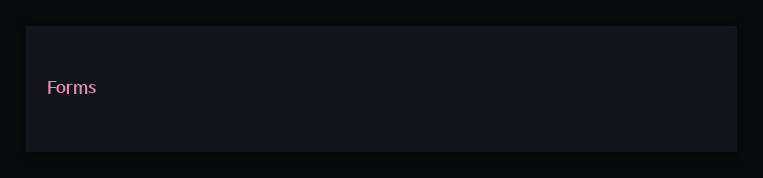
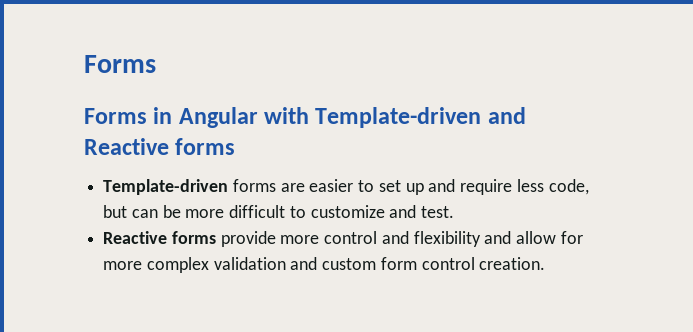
[47,81,96,94] Forms -> [84,55,156,73] [84,107,526,128] [84,138,236,155] [103,179,589,195] [103,205,455,218] [103,231,583,247] [103,257,546,273] Forms // Forms in Angular with Template-driven and Reactive forms // Template-driven forms are easier to set up and require less code, but can be more difficult to customize and test. // Reactive forms provide more control and flexibility and allow for more complex validation and custom form control creation.

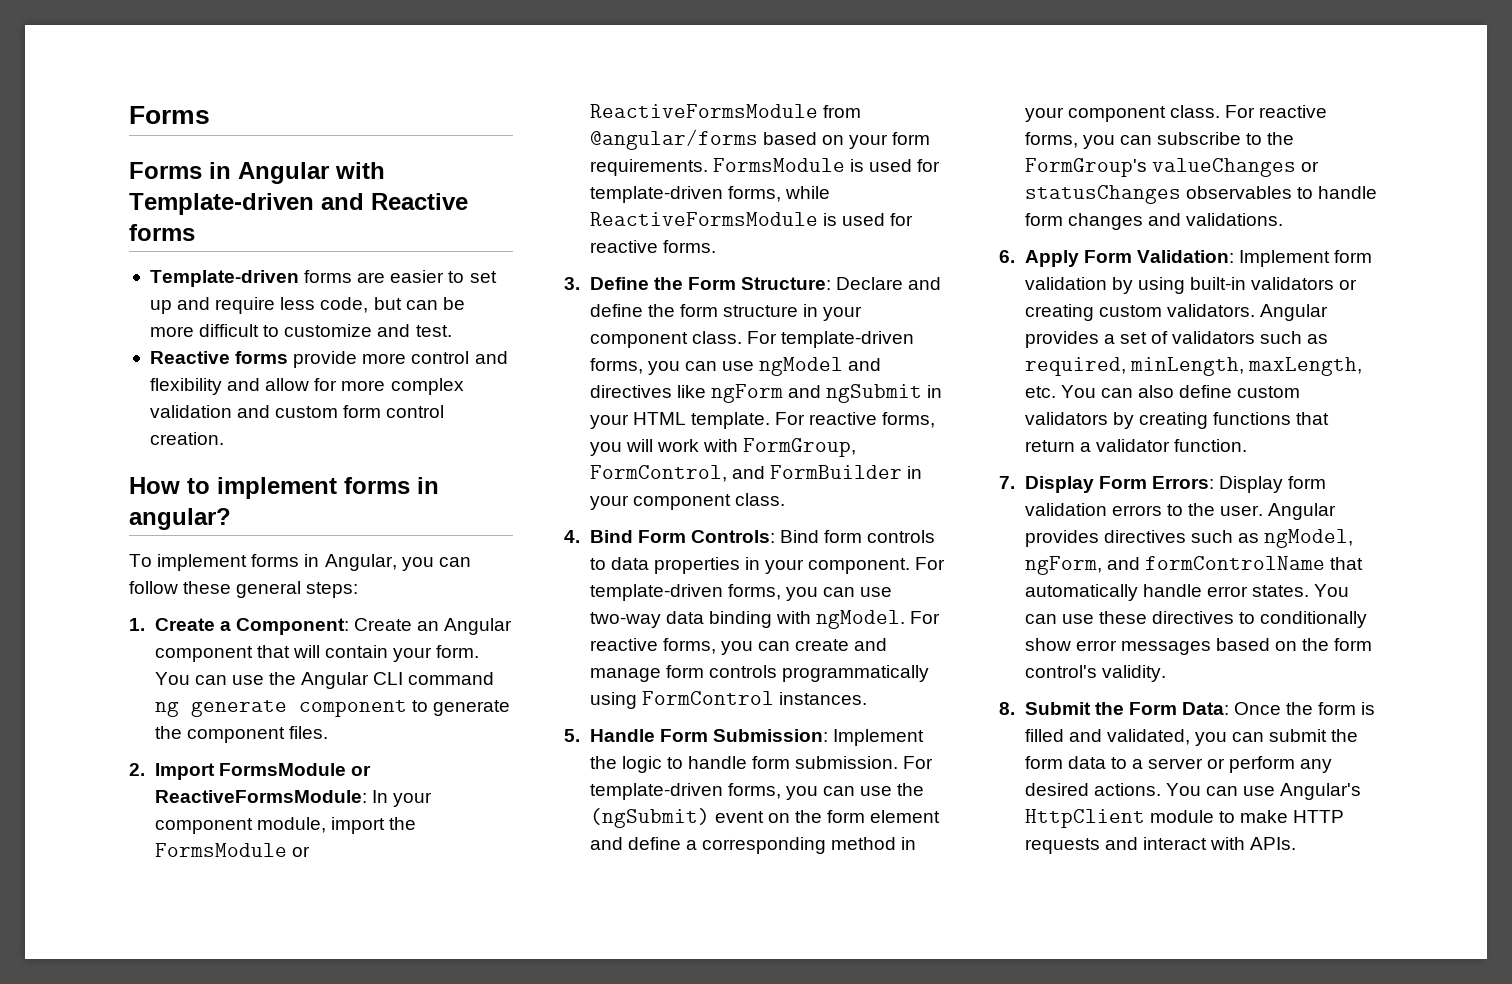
(546, 263) none -> [129,477,439,499] [129,508,231,530] [129,554,471,571] [129,581,359,598] [129,618,513,635] [154,645,480,662] [154,672,495,689] [154,700,510,717] [154,726,328,743] [129,763,371,780] [154,790,432,807] [154,817,416,834] [154,843,310,857] [589,104,861,118] [589,129,931,150] [589,158,941,176] [589,186,830,203] [589,212,913,226] [589,240,716,253] [564,277,942,290] [589,304,863,321] [589,331,914,348] [589,357,882,376] [589,384,943,403] [589,412,936,429] [589,438,857,457] [589,465,922,482] [589,493,785,510] [564,530,936,543] [589,557,946,574] [589,584,893,601] [589,610,941,629] [589,638,888,655] [589,665,929,682] [589,691,867,709] [564,729,924,746] [589,756,934,773] [589,783,925,800] [589,808,941,828] [589,837,917,854] [1024,105,1328,122] [1024,132,1295,149] [1024,158,1319,177] [1024,185,1377,204] [1024,213,1283,230] [999,250,1373,267] [1024,277,1358,294] [1024,304,1328,321] [1024,331,1329,348] [1024,357,1362,376] [1024,385,1301,398] [1024,412,1330,429] [1024,439,1247,452] [999,476,1327,493] [1024,503,1337,520] [1024,529,1354,548] [1024,556,1363,575] [1024,584,1350,601] [1024,611,1368,628] [1024,638,1373,655] [1024,665,1166,682] [999,702,1376,715] [1024,729,1359,746] [1024,756,1333,773] [1024,783,1362,800] [1024,809,1345,828] [1024,837,1297,854] // How to implement forms in angular? // To implement forms in Angular, you can follow these general steps: // 1. Create a Component: Create an Angular component that will contain your form. You can use the Angular CLI command ng generate component to generate the component files. // 2. Import FormsModule or ReactiveFormsModule: In your component module, import the FormsModule or ReactiveFormsModule from @angular/forms based on your form requirements. FormsModule is used for template-driven forms, while ReactiveFormsModule is used for reactive forms. // 3. Define the Form Structure: Declare and define the form structure in your component class. For template-driven forms, you can use ngModel and directives like ngForm and ngSubmit in your HTML template. For reactive forms, you will work with FormGroup, FormControl, and FormBuilder in your component class. // 4. Bind Form Controls: Bind form controls to data properties in your component. For template-driven forms, you can use two-way data binding with ngModel. For reactive forms, you can create and manage form controls programmatically using FormControl instances. // 5. Handle Form Submission: Implement the logic to handle form submission. For template-driven forms, you can use the (ngSubmit) event on the form element and define a corresponding method in your component class. For reactive forms, you can subscribe to the FormGroup's valueChanges or statusChanges observables to handle form changes and validations. // 6. Apply Form Validation: Implement form validation by using built-in validators or creating custom validators. Angular provides a set of validators such as required, minLength, maxLength, etc. You can also define custom validators by creating functions that return a validator function. // 7. Display Form Errors: Display form validation errors to the user. Angular provides directives such as ngModel, ngForm, and formControlName that automatically handle error states. You can use these directives to conditionally show error messages based on the form control's validity. // 8. Submit the Form Data: Once the form is filled and validated, you can submit the form data to a server or perform any desired actions. You can use Angular's HttpClient module to make HTTP requests and interact with APIs.

